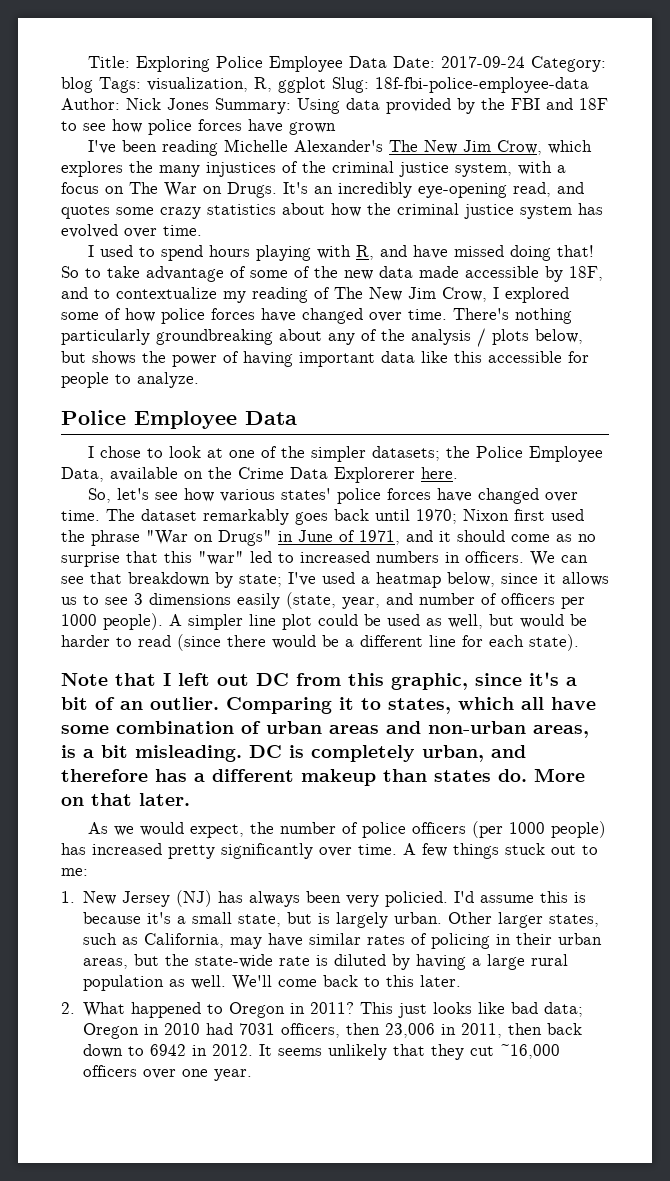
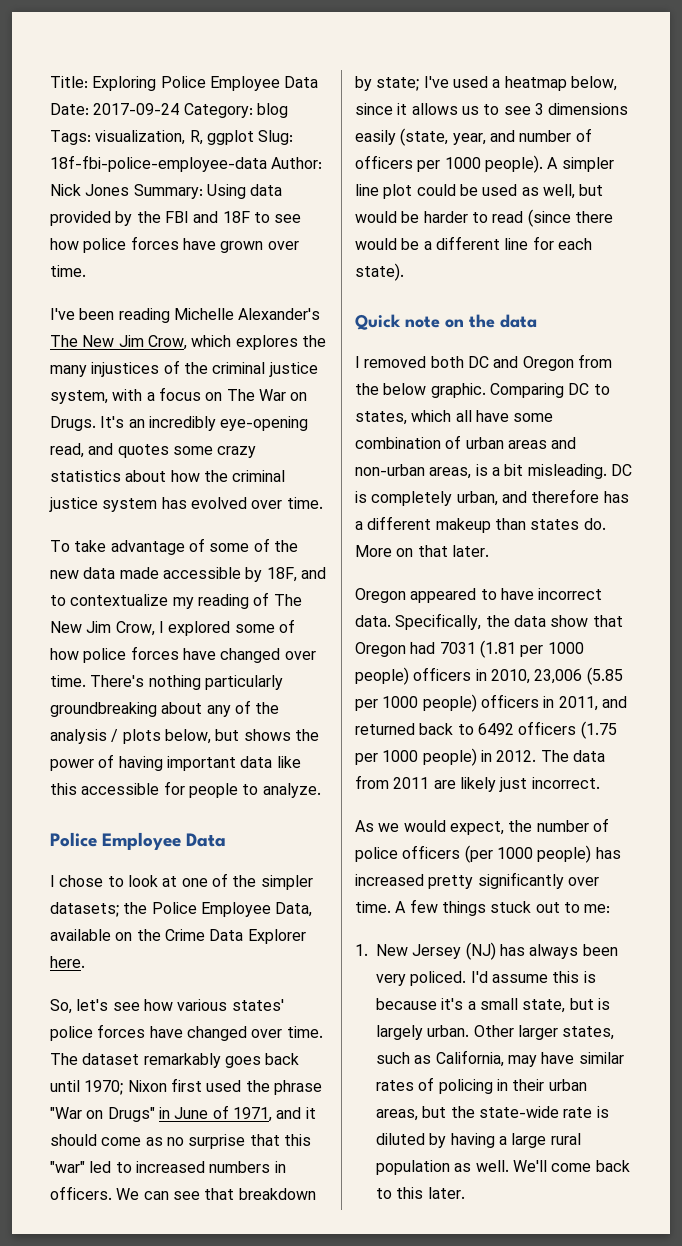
(336, 128) none -> [267,241,299,250] [50,265,86,277] over time.
[88,245,595,261] [61,266,101,278] I used to spend hours playing with R, and have missed doing that! So to -> [50,540,70,552] To
[334,467,415,483] Explorerer -> [247,929,306,944] Explorer
[61,672,577,690] [61,697,354,714] Note that I left out DC from this graphic, since it's a bit of an outlier. Comparing it -> [355,314,537,330] [355,354,612,371] [355,383,590,398] Quick note on the data // I removed both DC and Oregon from the below graphic. Comparing DC
(190, 799) none -> [355,588,603,603] [355,613,623,630] [355,640,584,658] [355,667,623,685] [355,694,627,712] [355,721,617,739] [355,748,605,766] [355,775,600,792] // Oregon appeared to have incorrect data. Specifically, the data show that Oregon had 7031 (1.81 per 1000 people) officers in 2010, 23,006 (5.85 per 1000 people) officers in 2011, and returned back to 6492 officers (1.75 per 1000 people) in 2012. The data from 2011 are likely just incorrect.
[385,891,449,907] policied. -> [410,971,467,986] policed.
[61,1002,584,1018] [83,1023,583,1039] [83,1044,561,1060] [83,1065,253,1081] // 2. What happened to Oregon in 2011? This just looks like bad data; Oregon in 2010 had 7031 officers, then 23,006 in 2011, then back down to 6942 in 2012. It seems unlikely that they cut ~16,000 officers over one year. -> (465, 1193) none

